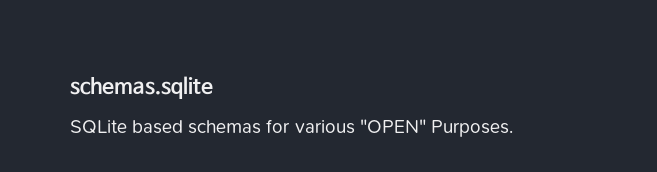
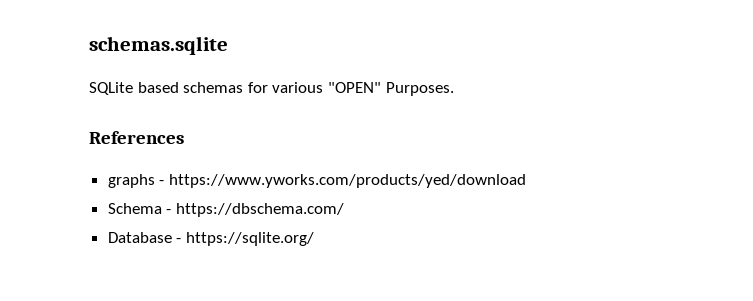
(513, 128) none -> [89,131,184,144] [107,174,526,188] [107,203,344,217] [107,232,314,246] // References // graphs - https://www.yworks.com/products/yed/download // Schema - https://dbschema.com/ // Database - https://sqlite.org/

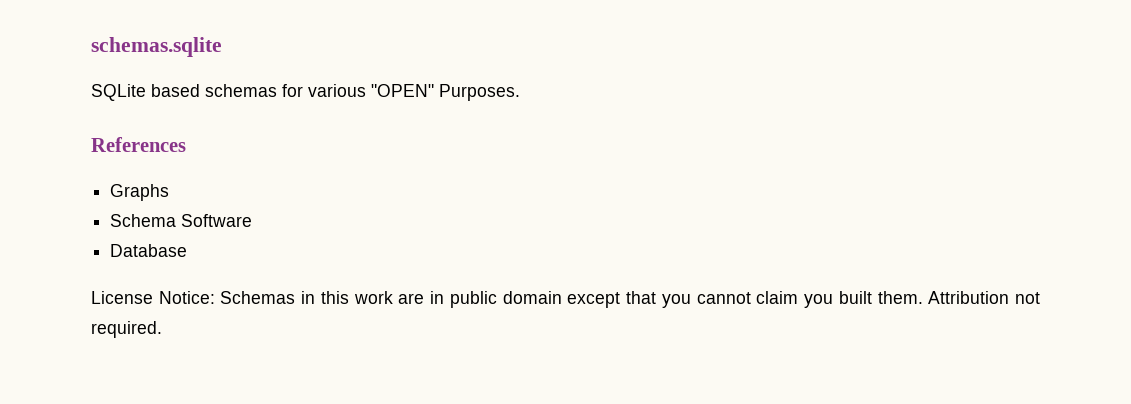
[107,174,526,188] graphs - https://www.yworks.com/products/yed/download -> [110,184,170,201] Graphs
[166,203,344,217] - https://dbschema.com/ -> [181,214,253,227] Software
[176,232,314,246] - https://sqlite.org/ -> [91,291,1040,308] [91,321,162,338] // License Notice: Schemas in this work are in public domain except that you cannot claim you built them. Attribution not required.

